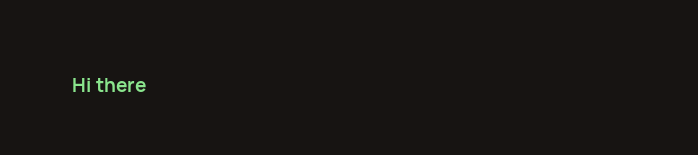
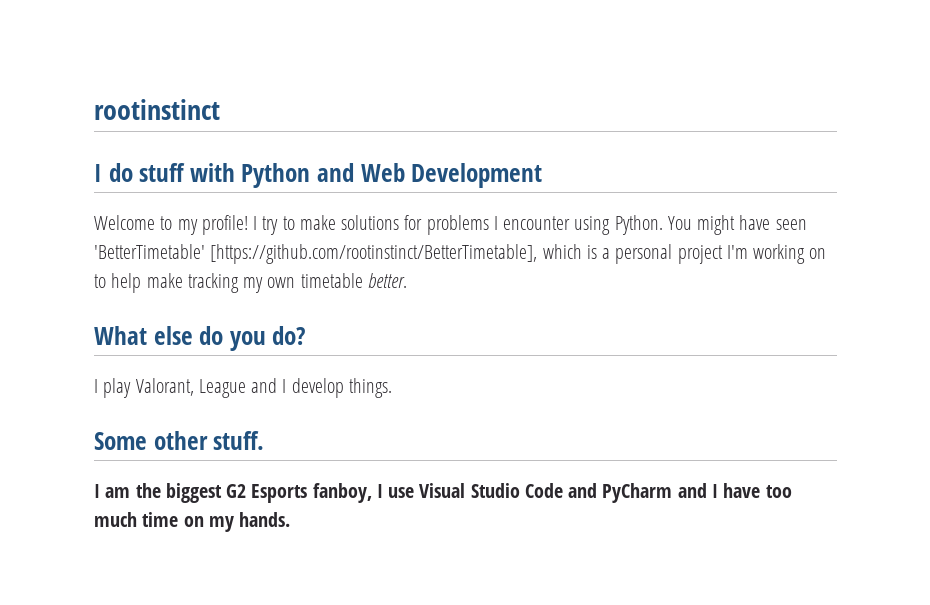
[72,78,147,92] Hi there -> [94,99,220,120] [94,163,543,188] [94,215,807,235] [94,244,827,264] [94,273,407,293] [94,326,307,351] [94,378,392,398] [94,431,265,450] [94,483,792,503] [94,512,291,532] rootinstinct // I do stuff with Python and Web Development // Welcome to my profile! I try to make solutions for problems I encounter using Python. You might have seen 'BetterTimetable' [https://github.com/rootinstinct/BetterTimetable], which is a personal project I'm working on to help make tracking my own timetable better. // What else do you do? // I play Valorant, League and I develop things. // Some other stuff. // I am the biggest G2 Esports fanboy, I use Visual Studio Code and PyCharm and I have too much time on my hands.

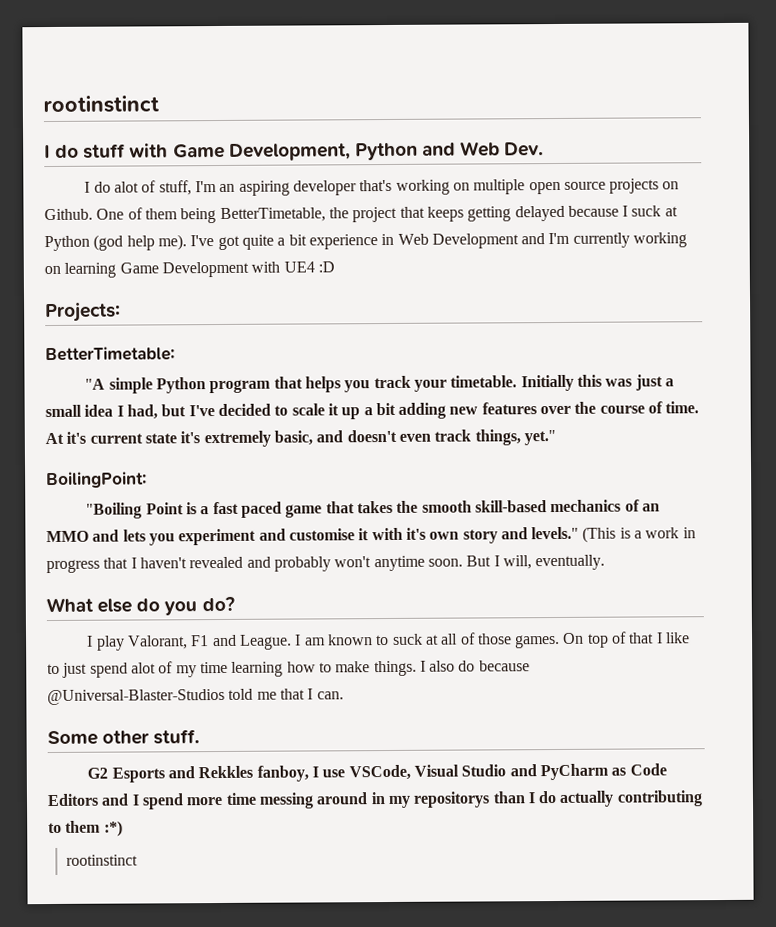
(235, 172) none -> [172,143,351,161] Game Development,
[411,163,543,188] [94,215,807,235] [94,244,827,264] [94,273,407,293] Development // Welcome to my profile! I try to make solutions for problems I encounter using Python. You might have seen 'BetterTimetable' [https://github.com/rootinstinct/BetterTimetable], which is a personal project I'm working on to help make tracking my own timetable better. -> [504,142,545,157] [84,178,680,196] [44,205,678,224] [44,232,688,252] [44,261,335,278] [45,302,121,323] [45,346,175,362] [85,374,674,394] [45,401,700,420] [45,429,556,448] [46,471,147,489] [86,499,660,519] [46,526,696,546] [46,554,606,574] Dev. // I do alot of stuff, I'm an aspiring developer that's working on multiple open source projects on Github. One of them being BetterTimetable, the project that keeps getting delayed because I suck at Python (god help me). I've got quite a bit experience in Web Development and I'm currently working on learning Game Development with UE4 :D // Projects: // BetterTimetable: // "A simple Python program that helps you track your timetable. Initially this was just a small idea I had, but I've decided to scale it up a bit adding new features over the course of time. At it's current state it's extremely basic, and doesn't even track things, yet." // BoilingPoint: // "Boiling Point is a fast paced game that takes the smooth skill-based mechanics of an MMO and lets you experiment and customise it with it's own story and levels." (This is a work in progress that I haven't revealed and probably won't anytime soon. But I will, eventually.
[198,378,392,398] [94,431,265,450] [94,483,308,503] League and I develop things. // Some other stuff. // I am the biggest G2 Esports -> [191,631,691,650] [47,660,530,678] [47,688,344,706] [47,729,201,746] [87,765,254,783] F1 and League. I am known to suck at all of those games. On top of that I like to just spend alot of my time learning how to make things. I also do because @Universal-Blaster-Studios told me that I can. // Some other stuff. // G2 Esports and Rekkles
(415, 492) none -> [348,764,411,781] VSCode,
[524,483,563,498] Code -> (507, 770) none
[677,483,792,498] [94,512,291,532] and I have too much time on my hands. -> [611,763,667,776] [47,790,703,810] [48,820,123,837] [65,854,138,866] as Code Editors and I spend more time messing around in my repositorys than I do actually contributing to them :*) // rootinstinct

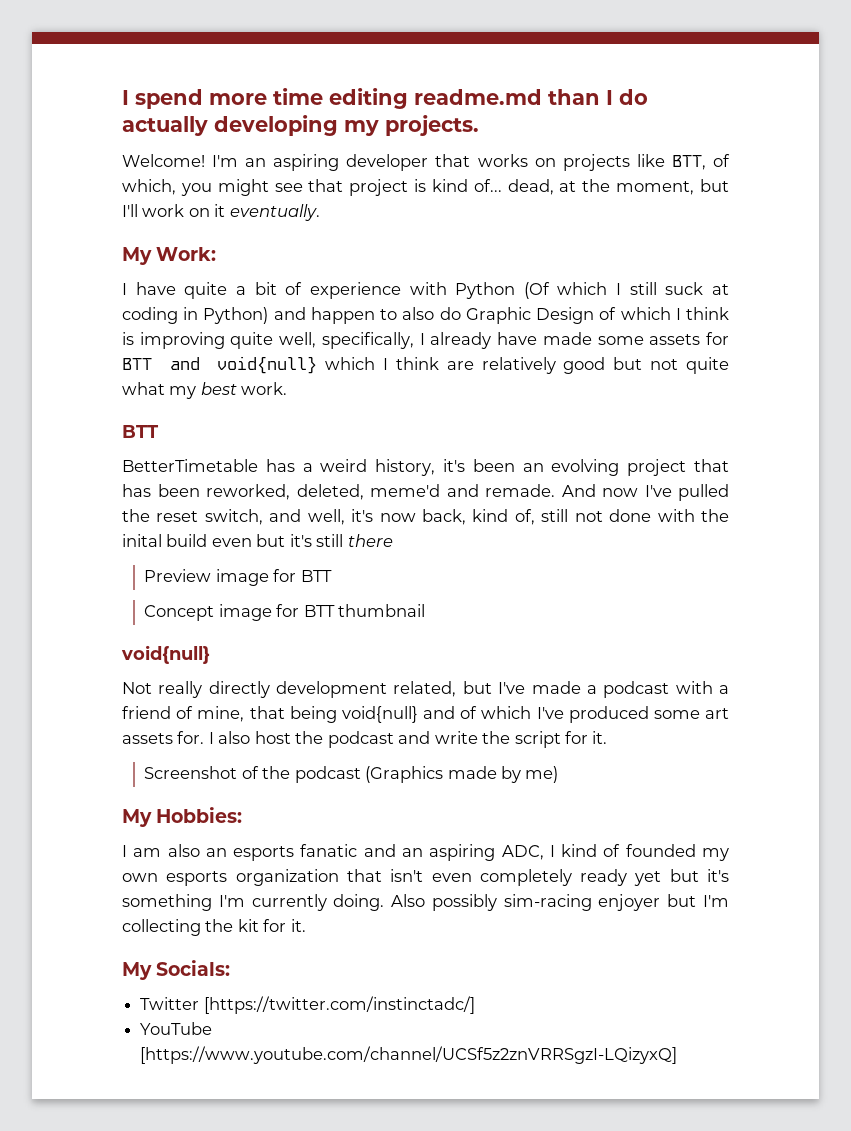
[43,95,159,114] [44,141,545,161] [84,178,680,196] [44,205,678,224] [44,232,688,252] [44,261,335,278] [45,302,121,323] [45,346,175,362] [85,374,674,394] [45,401,700,420] [45,429,556,448] [46,471,147,489] [86,499,660,519] [46,526,696,546] [46,554,606,574] [46,596,235,616] [87,631,691,651] [47,660,530,678] [47,688,344,706] [47,729,201,746] [87,763,667,783] [47,790,703,810] [48,820,123,837] [65,854,138,866] rootinstinct // I do stuff with Game Development, Python and Web Dev. // I do alot of stuff, I'm an aspiring developer that's working on multiple open source projects on Github. One of them being BetterTimetable, the project that keeps getting delayed because I suck at Python (god help me). I've got quite a bit experience in Web Development and I'm currently working on learning Game Development with UE4 :D // Projects: // BetterTimetable: // "A simple Python program that helps you track your timetable. Initially this was just a small idea I had, but I've decided to scale it up a bit adding new features over the course of time. At it's current state it's extremely basic, and doesn't even track things, yet." // BoilingPoint: // "Boiling Point is a fast paced game that takes the smooth skill-based mechanics of an MMO and lets you experiment and customise it with it's own story and levels." (This is a work in progress that I haven't revealed and probably won't anytime soon. But I will, eventually. // What else do you do? // I play Valorant, F1 and League. I am known to suck at all of those games. On top of that I like to just spend alot of my time learning how to make things. I also do because @Universal-Blaster-Studios told me that I can. // Some other stuff. // G2 Esports and Rekkles fanboy, I use VSCode, Visual Studio and PyCharm as Code Editors and I spend more time messing around in my repositorys than I do actually contributing to them :*) // rootinstinct -> [122,88,648,109] [122,115,479,136] [122,154,730,171] [122,179,729,196] [122,204,320,221] [122,247,217,265] [122,282,729,299] [122,307,729,324] [122,332,730,349] [122,356,729,374] [122,382,288,399] [122,425,159,438] [122,459,729,476] [122,484,729,501] [122,509,730,525] [122,534,393,547] [144,569,332,586] [144,604,426,621] [121,645,210,664] [122,681,730,698] [122,706,729,723] [122,731,608,748] [144,766,559,783] [122,807,243,827] [122,844,729,861] [122,869,729,886] [122,894,729,911] [122,919,306,936] [122,960,231,980] [140,996,475,1014] [140,1022,213,1035] [140,1046,678,1064] I spend more time editing readme.md than I do actually developing my projects. // Welcome! I'm an aspiring developer that works on projects like BTT, of which, you might see that project is kind of... dead, at the moment, but I'll work on it eventually. // My Work: // I have quite a bit of experience with Python (Of which I still suck at coding in Python) and happen to also do Graphic Design of which I think is improving quite well, specifically, I already have made some assets for BTT and void{null} which I think are relatively good but not quite what my best work. // BTT // BetterTimetable has a weird history, it's been an evolving project that has been reworked, deleted, meme'd and remade. And now I've pulled the reset switch, and well, it's now back, kind of, still not done with the inital build even but it's still there // Preview image for BTT // Concept image for BTT thumbnail // void{null} // Not really directly development related, but I've made a podcast with a friend of mine, that being void{null} and of which I've produced some art assets for. I also host the podcast and write the script for it. // Screenshot of the podcast (Graphics made by me) // My Hobbies: // I am also an esports fanatic and an aspiring ADC, I kind of founded my own esports organization that isn't even completely ready yet but it's something I'm currently doing. Also possibly sim-racing enjoyer but I'm collecting the kit for it. // My Socials: // Twitter [https://twitter.com/instinctadc/] // YouTube [https://www.youtube.com/channel/UCSf5z2znVRRSgzI-LQizyxQ]

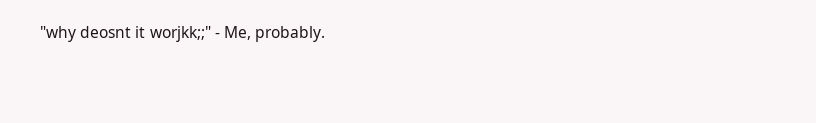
[122,88,648,109] [122,115,479,136] [122,154,730,171] [122,179,729,196] [122,204,320,221] [122,247,217,265] [122,282,729,299] [122,307,729,324] [122,332,730,349] [122,356,729,374] [122,382,288,399] [122,425,159,438] [122,459,729,476] [122,484,729,501] [122,509,730,525] [122,534,393,547] [144,569,332,586] [144,604,426,621] [121,645,210,664] [122,681,730,698] [122,706,729,723] [122,731,608,748] [144,766,559,783] [122,807,243,827] [122,844,729,861] [122,869,729,886] [122,894,729,911] [122,919,306,936] [122,960,231,980] [140,996,475,1014] [140,1022,213,1035] [140,1046,678,1064] I spend more time editing readme.md than I do actually developing my projects. // Welcome! I'm an aspiring developer that works on projects like BTT, of which, you might see that project is kind of... dead, at the moment, but I'll work on it eventually. // My Work: // I have quite a bit of experience with Python (Of which I still suck at coding in Python) and happen to also do Graphic Design of which I think is improving quite well, specifically, I already have made some assets for BTT and void{null} which I think are relatively good but not quite what my best work. // BTT // BetterTimetable has a weird history, it's been an evolving project that has been reworked, deleted, meme'd and remade. And now I've pulled the reset switch, and well, it's now back, kind of, still not done with the inital build even but it's still there // Preview image for BTT // Concept image for BTT thumbnail // void{null} // Not really directly development related, but I've made a podcast with a friend of mine, that being void{null} and of which I've produced some art assets for. I also host the podcast and write the script for it. // Screenshot of the podcast (Graphics made by me) // My Hobbies: // I am also an esports fanatic and an aspiring ADC, I kind of founded my own esports organization that isn't even completely ready yet but it's something I'm currently doing. Also possibly sim-racing enjoyer but I'm collecting the kit for it. // My Socials: // Twitter [https://twitter.com/instinctadc/] // YouTube [https://www.youtube.com/channel/UCSf5z2znVRRSgzI-LQizyxQ] -> [40,26,326,42] "why deosnt it worjkk;;" - Me, probably.

